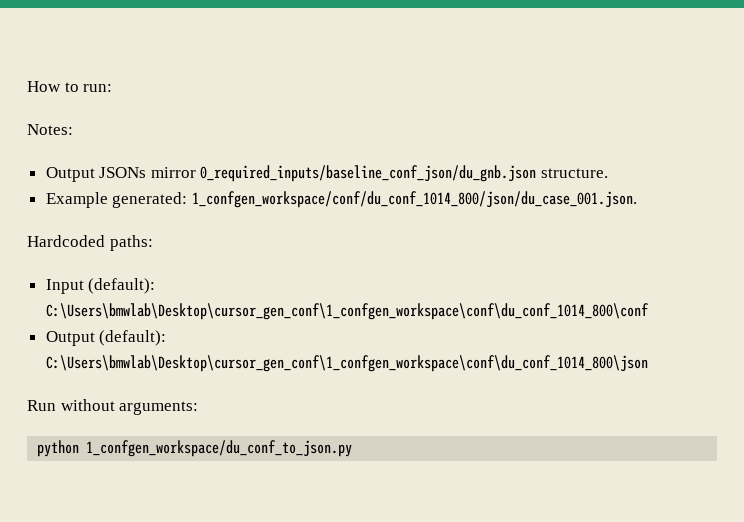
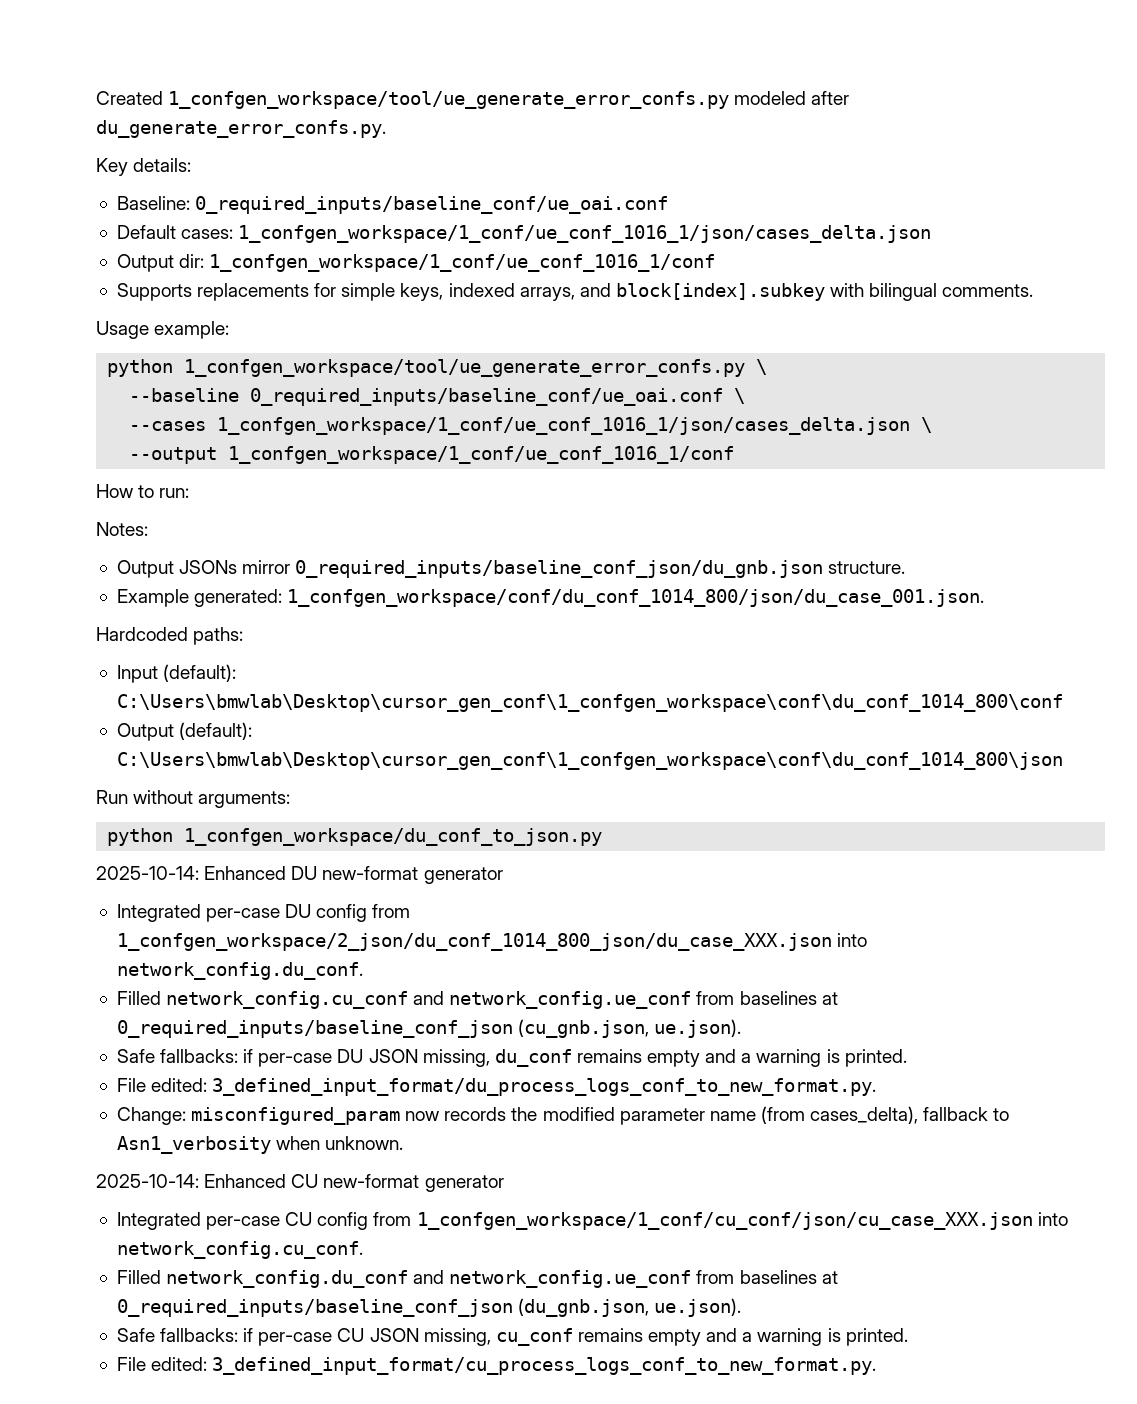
(27, 86) none -> [96,91,850,109] [96,120,386,138] [96,158,192,176] [116,196,669,214] [116,225,932,243] [116,254,716,272] [116,283,1034,301] [96,321,230,339] [107,359,768,377] [129,388,746,406] [129,417,933,435] [129,446,735,464] Created 1_confgen_workspace/tool/ue_generate_error_confs.py modeled after du_generate_error_confs.py. // Key details: // Baseline: 0_required_inputs/baseline_conf/ue_oai.conf // Default cases: 1_confgen_workspace/1_conf/ue_conf_1016_1/json/cases_delta.json // Output dir: 1_confgen_workspace/1_conf/ue_conf_1016_1/conf // Supports replacements for simple keys, indexed arrays, and block[index].subkey with bilingual comments. // Usage example: // python 1_confgen_workspace/tool/ue_generate_error_confs.py \ // --baseline 0_required_inputs/baseline_conf/ue_oai.conf \ // --cases 1_confgen_workspace/1_conf/ue_conf_1016_1/json/cases_delta.json \ // --output 1_confgen_workspace/1_conf/ue_conf_1016_1/conf //
(353, 448) none -> [96,866,503,884] [116,904,411,922] [116,933,868,951] [116,962,363,980] [116,991,838,1009] [116,1019,742,1038] [116,1049,907,1067] [116,1078,877,1096] [116,1106,1010,1125] [116,1136,404,1154] [96,1174,504,1192] [116,1212,1068,1230] [116,1241,363,1259] [116,1270,838,1288] [116,1298,742,1317] [116,1328,908,1346] [116,1357,877,1375] // 2025-10-14: Enhanced DU new-format generator // Integrated per-case DU config from 1_confgen_workspace/2_json/du_conf_1014_800_json/du_case_XXX.json into network_config.du_conf. // Filled network_config.cu_conf and network_config.ue_conf from baselines at 0_required_inputs/baseline_conf_json (cu_gnb.json, ue.json). // Safe fallbacks: if per-case DU JSON missing, du_conf remains empty and a warning is printed. // File edited: 3_defined_input_format/du_process_logs_conf_to_new_format.py. // Change: misconfigured_param now records the modified parameter name (from cases_delta), fallback to Asn1_verbosity when unknown. // 2025-10-14: Enhanced CU new-format generator // Integrated per-case CU config from 1_confgen_workspace/1_conf/cu_conf/json/cu_case_XXX.json into network_config.cu_conf. // Filled network_config.du_conf and network_config.ue_conf from baselines at 0_required_inputs/baseline_conf_json (du_gnb.json, ue.json). // Safe fallbacks: if per-case CU JSON missing, cu_conf remains empty and a warning is printed. // File edited: 3_defined_input_format/cu_process_logs_conf_to_new_format.py.

